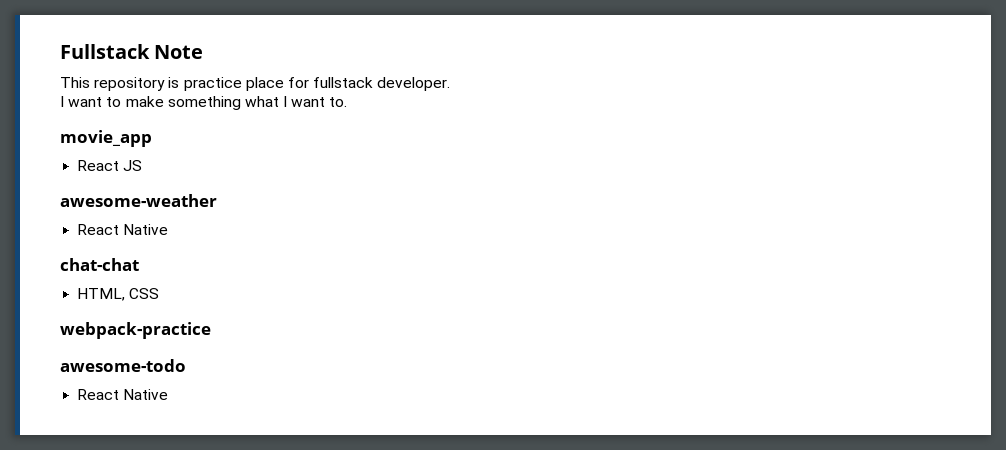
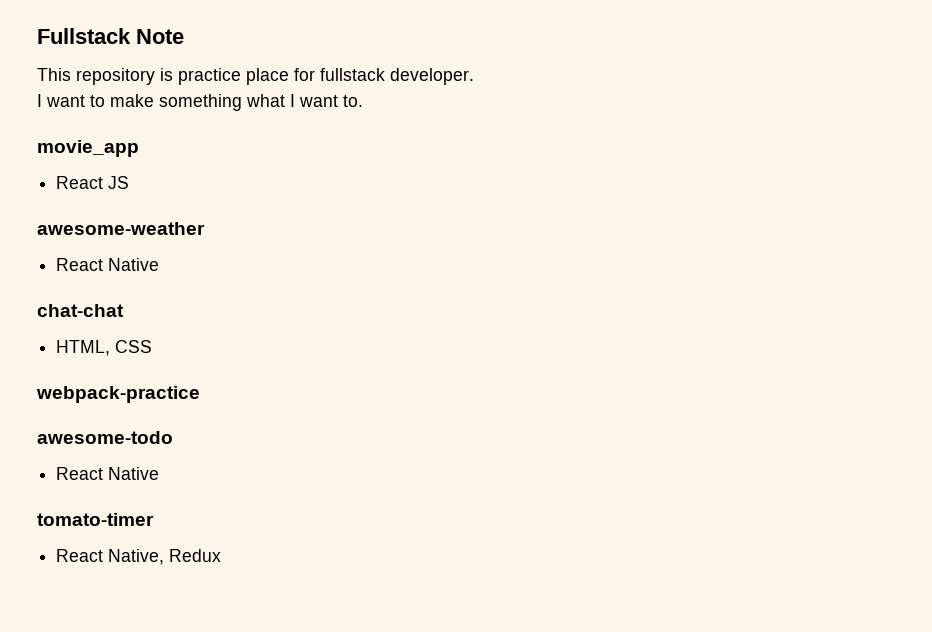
(169, 394) none -> [37,513,154,526] [56,549,222,565] // tomato-timer // React Native, Redux

